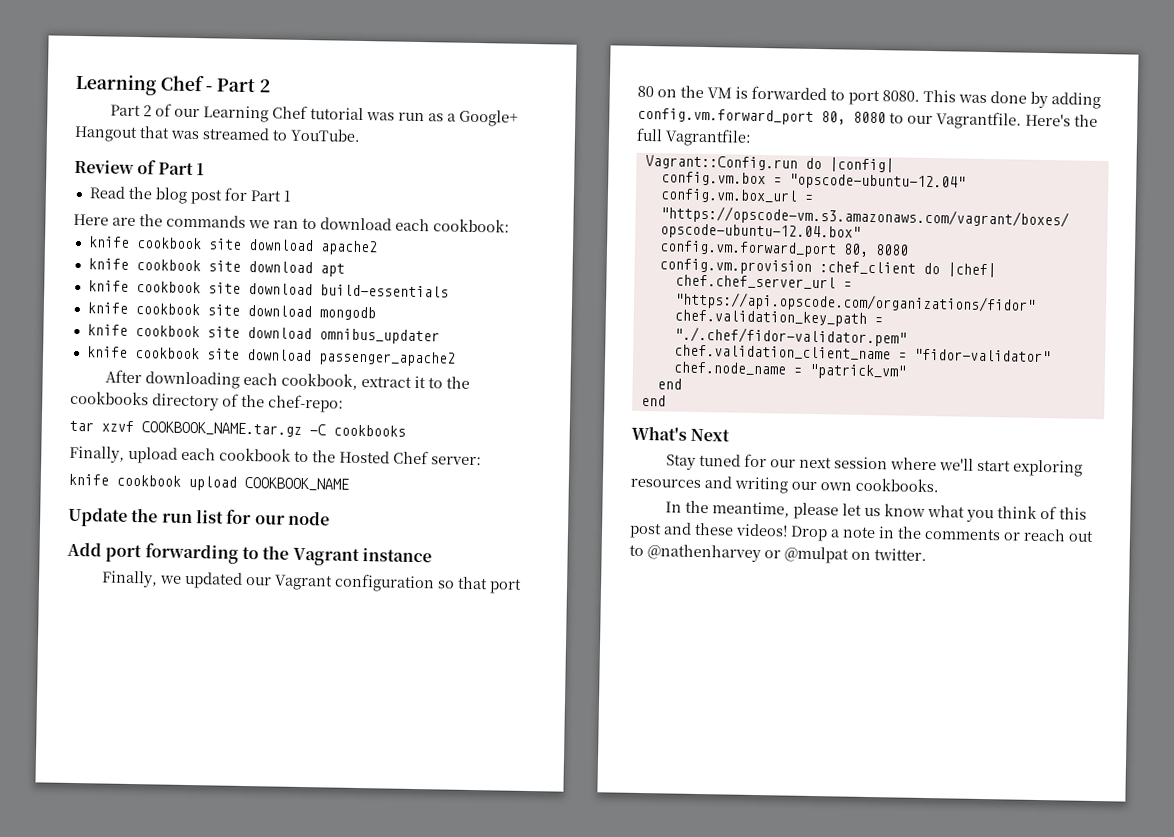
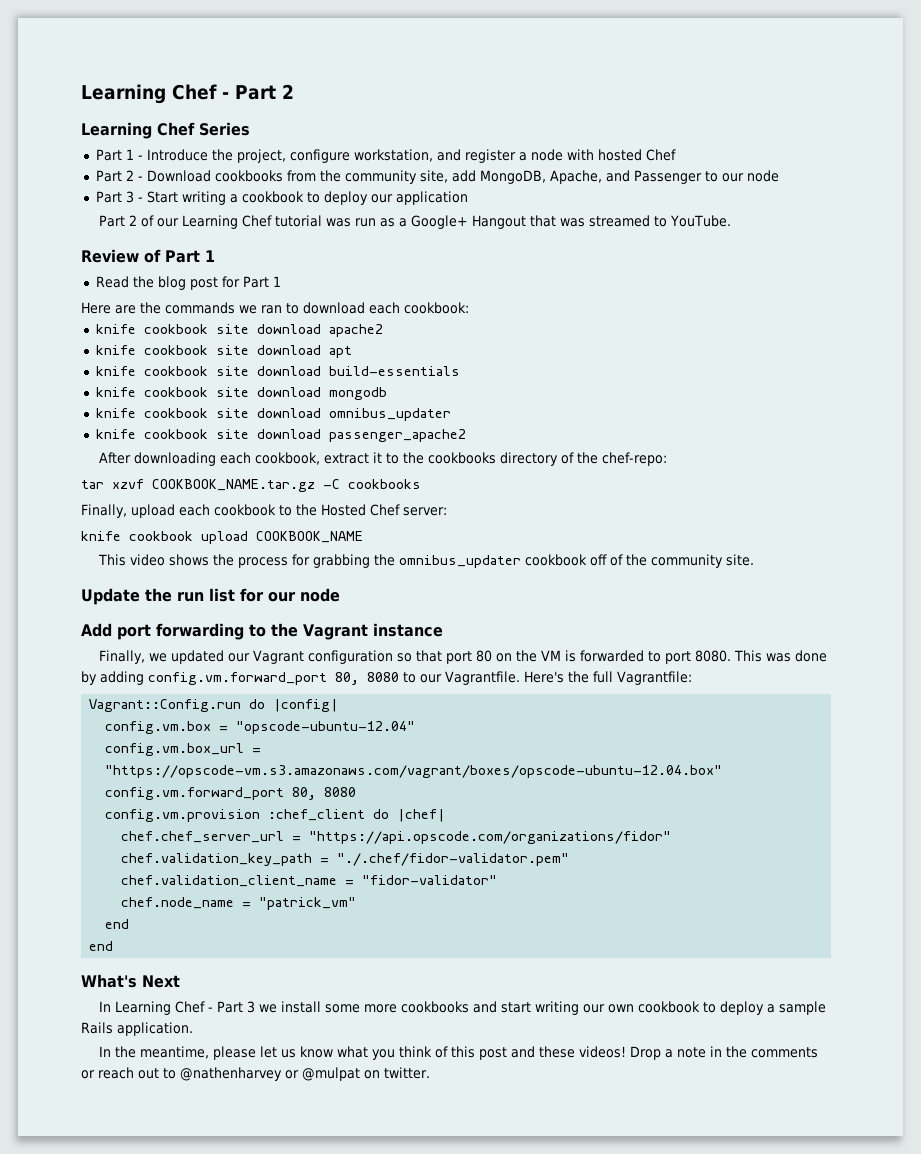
(270, 86) none -> [81,122,250,139] [95,149,676,163] [95,170,779,184] [95,191,468,205] // Learning Chef Series // Part 1 - Introduce the project, configure workstation, and register a node with hosted Chef // Part 2 - Download cookbooks from the community site, add MongoDB, Apache, and Passenger to our node // Part 3 - Start writing a cookbook to deploy our application
(349, 483) none -> [97,554,754,568] // This video shows the process for grabbing the omnibus_updater cookbook off of the community site.
[665,453,1083,477] [630,476,939,494] Stay tuned for our next session where we'll start exploring resources and writing our own cookbooks. -> [98,1001,826,1015] [81,1022,193,1036] In Learning Chef - Part 3 we install some more cookbooks and start writing our own cookbook to deploy a sample Rails application.

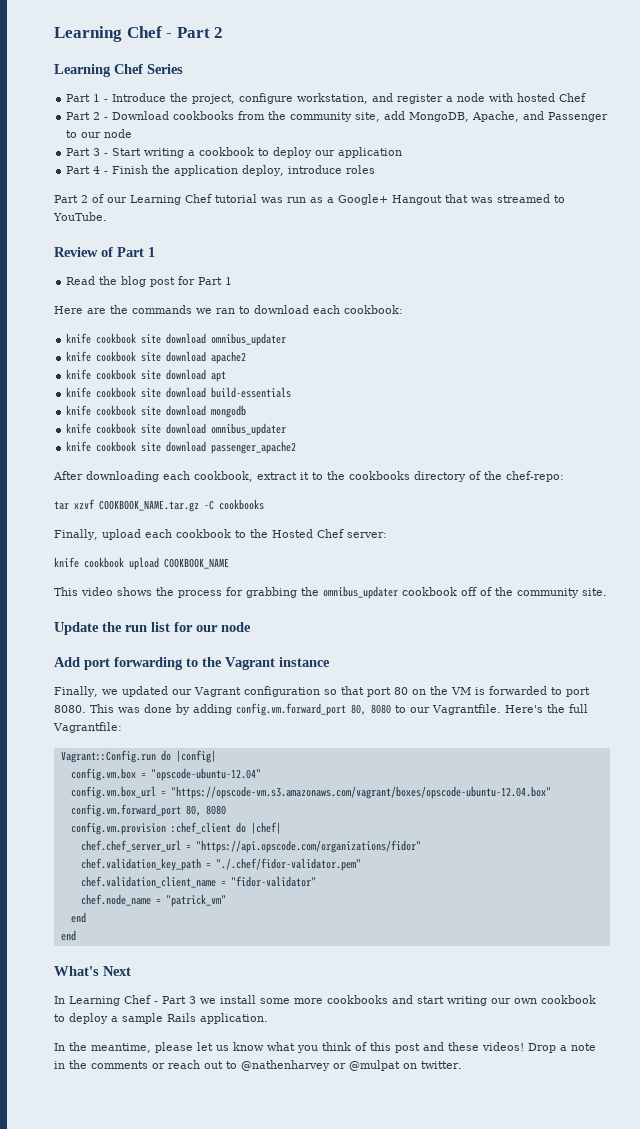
(468, 198) none -> [66,165,376,176] // Part 4 - Finish the application deploy, introduce roles
(469, 308) none -> [66,333,287,346] // knife cookbook site download omnibus_updater

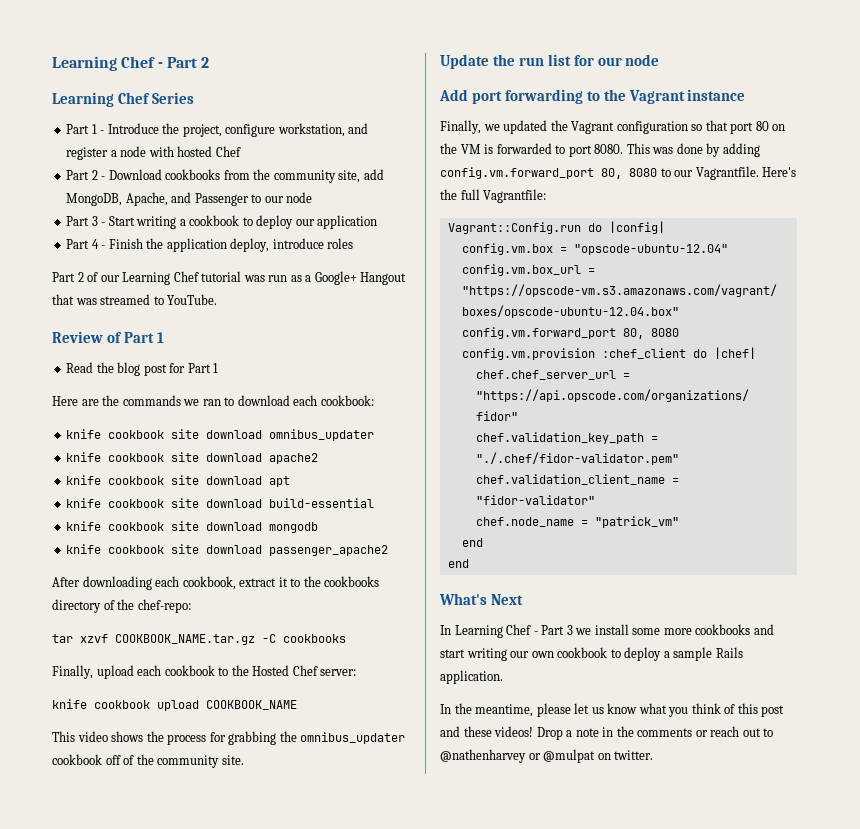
[211,387,292,398] build-essentials -> [269,498,375,508] build-essential
[66,423,287,436] // knife cookbook site download omnibus_updater -> (319, 527) none
[171,689,192,695] our -> [550,120,568,131] the

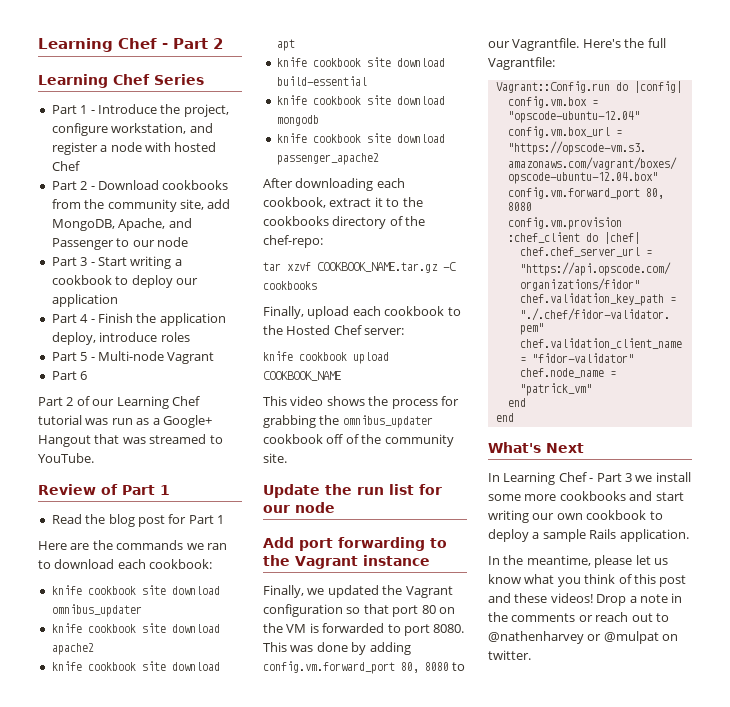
(354, 243) none -> [51,351,215,364] [51,371,88,380] // Part 5 - Multi-node Vagrant // Part 6

